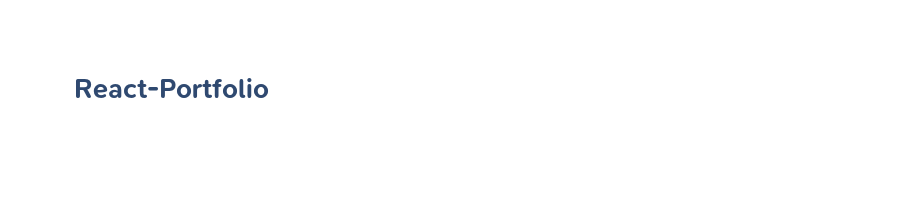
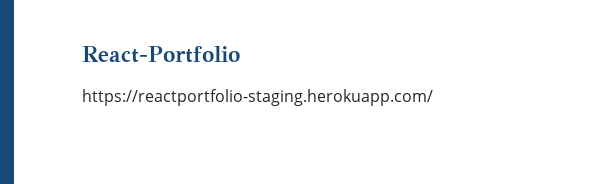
(269, 88) none -> [82,89,433,106] // https://reactportfolio-staging.herokuapp.com/

